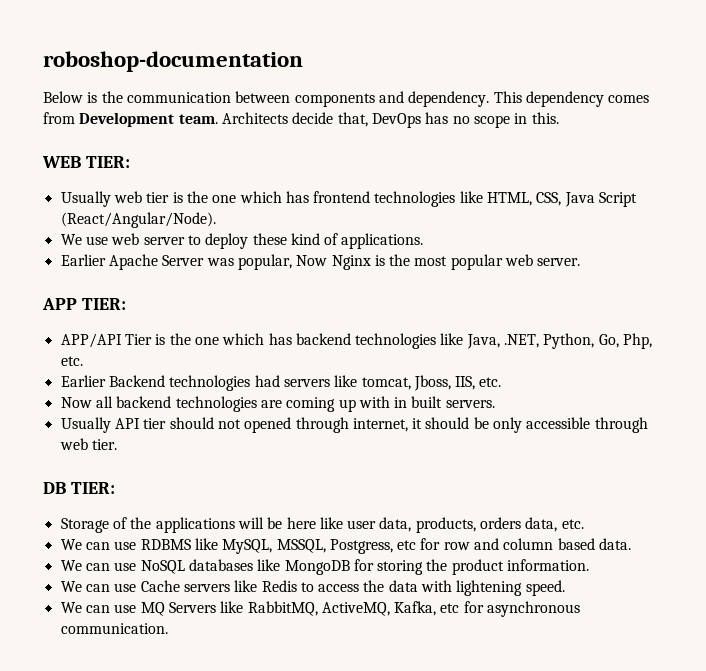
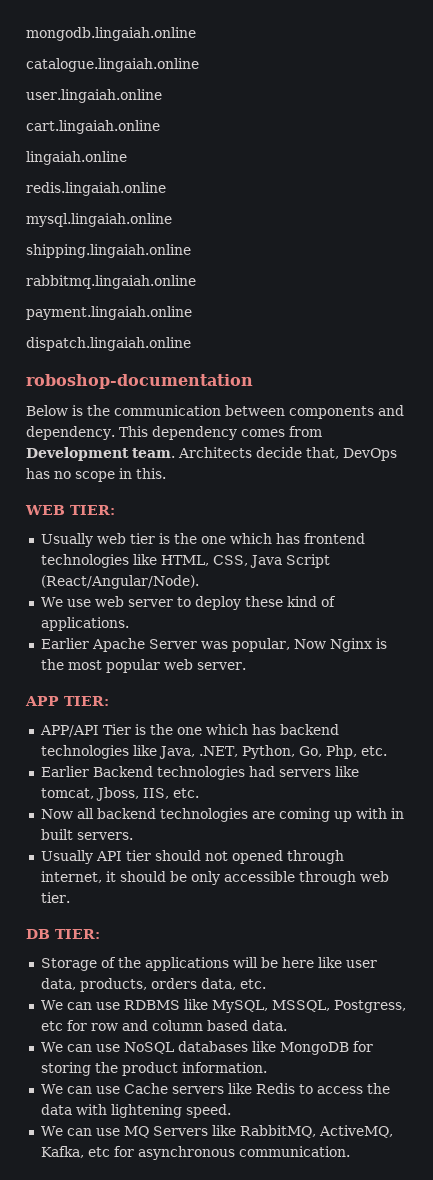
(43, 61) none -> [26,27,196,41] [26,58,199,72] [26,89,162,103] [26,120,160,134] [26,151,127,165] [26,182,166,196] [26,213,172,227] [26,244,191,258] [26,275,196,289] [26,306,192,320] [26,337,191,351] mongodb.lingaiah.online // catalogue.lingaiah.online // user.lingaiah.online // cart.lingaiah.online // lingaiah.online // redis.lingaiah.online // mysql.lingaiah.online // shipping.lingaiah.online // rabbitmq.lingaiah.online // payment.lingaiah.online // dispatch.lingaiah.online //

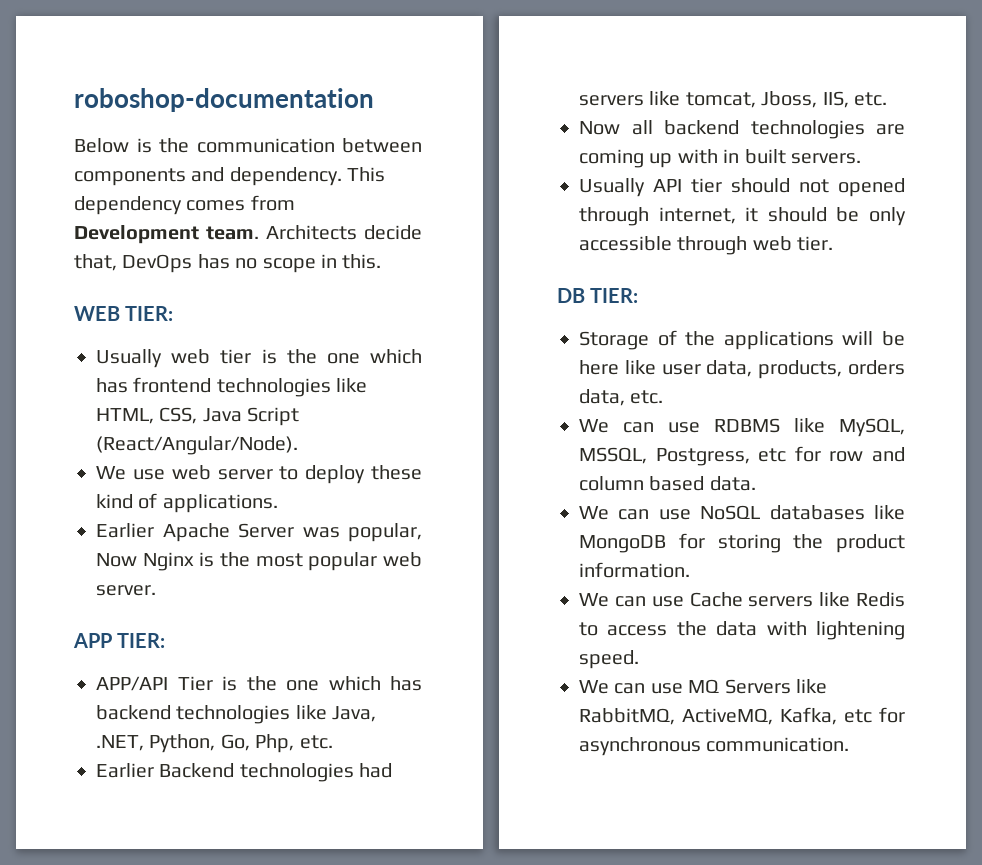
[26,27,196,41] [26,58,199,72] [26,89,162,103] [26,120,160,134] [26,151,127,165] [26,182,166,196] [26,213,172,227] [26,244,191,258] [26,275,196,289] [26,306,192,320] [26,337,191,351] mongodb.lingaiah.online // catalogue.lingaiah.online // user.lingaiah.online // cart.lingaiah.online // lingaiah.online // redis.lingaiah.online // mysql.lingaiah.online // shipping.lingaiah.online // rabbitmq.lingaiah.online // payment.lingaiah.online // dispatch.lingaiah.online // -> (74, 100) none

